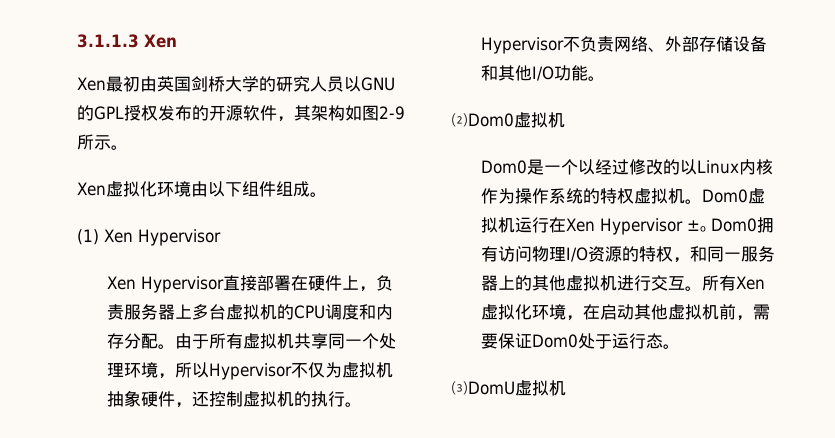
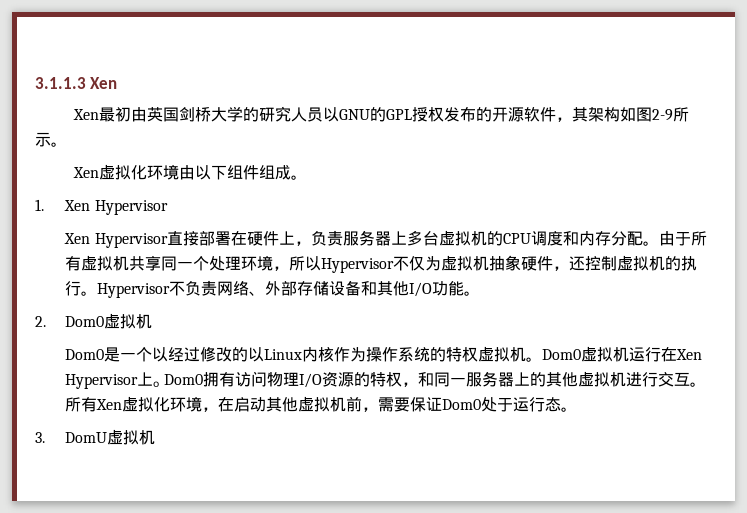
[77,229,99,245] (1) -> [35,199,44,211] 1.
[451,113,514,127] ⑵Dom0 -> [35,316,105,327] 2. Dom0
[686,220,706,232] ±ₒ -> [137,372,160,387] 上ₒ
[451,381,515,395] ⑶DomU -> [35,432,108,443] 3. DomU

